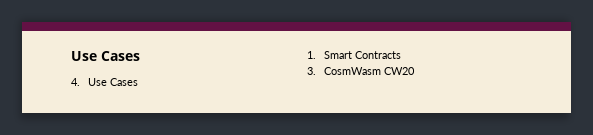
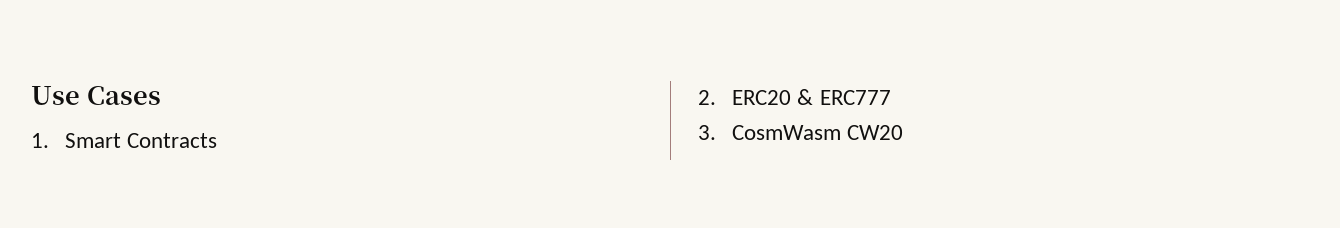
[71,51,140,61] [71,78,139,86] Use Cases // 4. Use Cases -> [31,86,161,105] Use Cases
(402, 55) none -> [698,89,891,105] // 2. ERC20 & ERC777

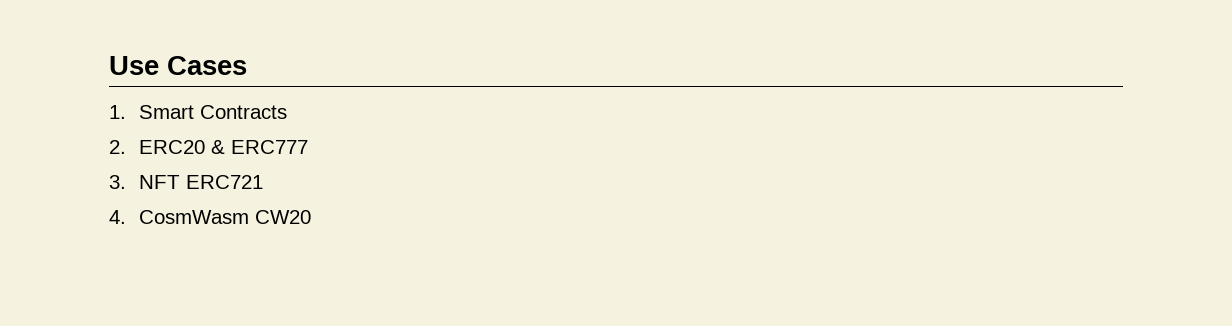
(716, 132) none -> [138,175,263,189] [109,210,126,224] NFT ERC721 // 4.

